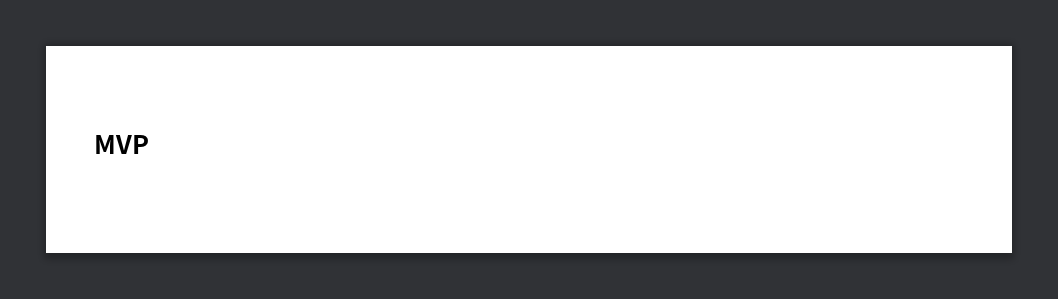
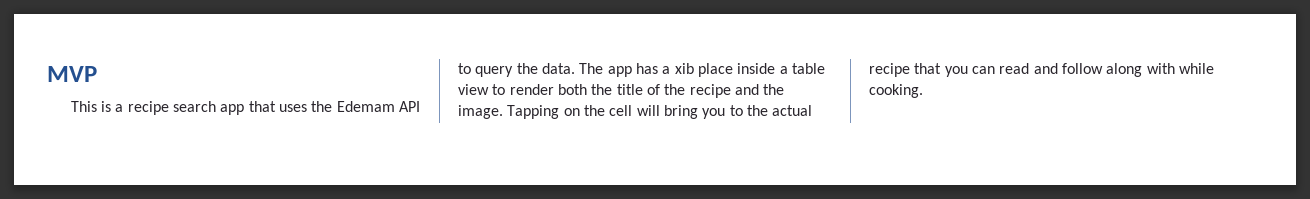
(149, 144) none -> [70,101,420,115] [458,63,825,77] [458,84,785,98] [458,105,813,119] [869,63,1214,77] [869,84,923,98] // This is a recipe search app that uses the Edemam API to query the data. The app has a xib place inside a table view to render both the title of the recipe and the image. Tapping on the cell will bring you to the actual recipe that you can read and follow along with while cooking.

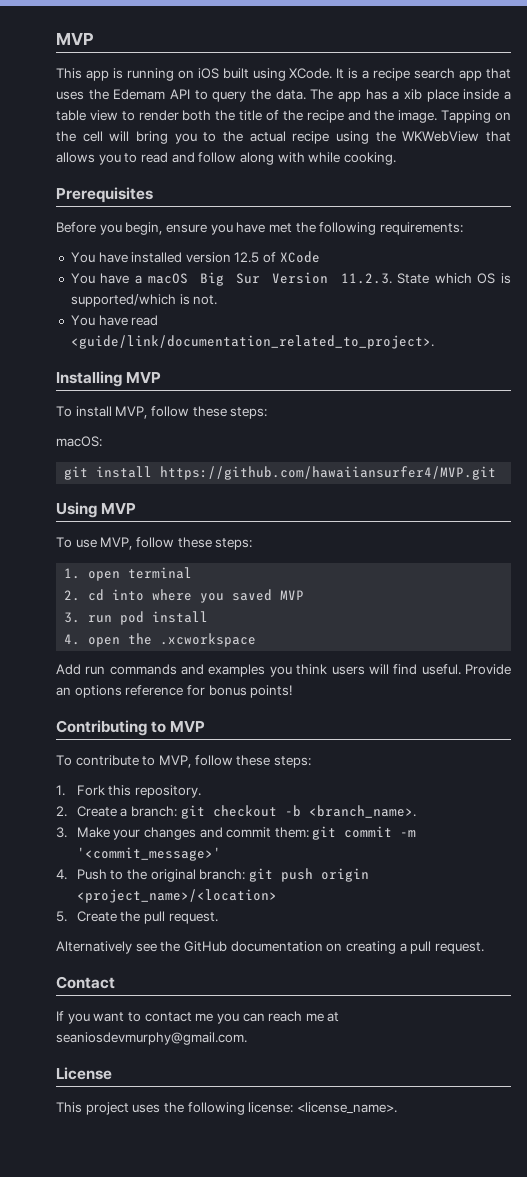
(97, 106) none -> [85,68,345,81] app is running on iOS built using XCode. It
[914,63,995,77] that you can -> [336,131,512,144] [56,152,138,165] using the WKWebView that allows you to
(923, 91) none -> [56,187,153,203] [56,222,463,235] [70,251,320,263] [70,272,511,286] [70,294,218,307] [70,315,159,326] [70,335,434,349] [56,371,162,387] [56,406,268,419] [56,436,102,447] [64,466,497,480] [56,502,137,518] [56,537,253,550] [64,567,193,581] [64,589,305,603] [64,611,209,625] [64,633,257,647] [56,664,512,677] [56,685,293,698] [56,720,206,736] [56,755,311,768] [56,785,201,798] [56,805,416,819] [56,826,417,840] [76,847,221,861] [56,868,369,882] [76,889,277,903] [56,911,218,924] [56,941,484,954] [56,976,115,989] [56,1011,340,1024] [56,1032,247,1045] [56,1067,112,1080] [56,1102,397,1115] // Prerequisites // Before you begin, ensure you have met the following requirements: // You have installed version 12.5 of XCode // You have a macOS Big Sur Version 11.2.3. State which OS is supported/which is not. // You have read <guide/link/documentation_related_to_project>. // Installing MVP // To install MVP, follow these steps: // macOS: // git install https://github.com/hawaiiansurfer4/MVP.git // Using MVP // To use MVP, follow these steps: // 1. open terminal // 2. cd into where you saved MVP // 3. run pod install // 4. open the .xcworkspace // Add run commands and examples you think users will find useful. Provide an options reference for bonus points! // Contributing to MVP // To contribute to MVP, follow these steps: // 1. Fork this repository. // 2. Create a branch: git checkout -b <branch_name>. // 3. Make your changes and commit them: git commit -m '<commit_message>' // 4. Push to the original branch: git push origin <project_name>/<location> // 5. Create the pull request. // Alternatively see the GitHub documentation on creating a pull request. // Contact // If you want to contact me you can reach me at seaniosdevmurphy@gmail.com. // License // This project uses the following license: <license_name>.

